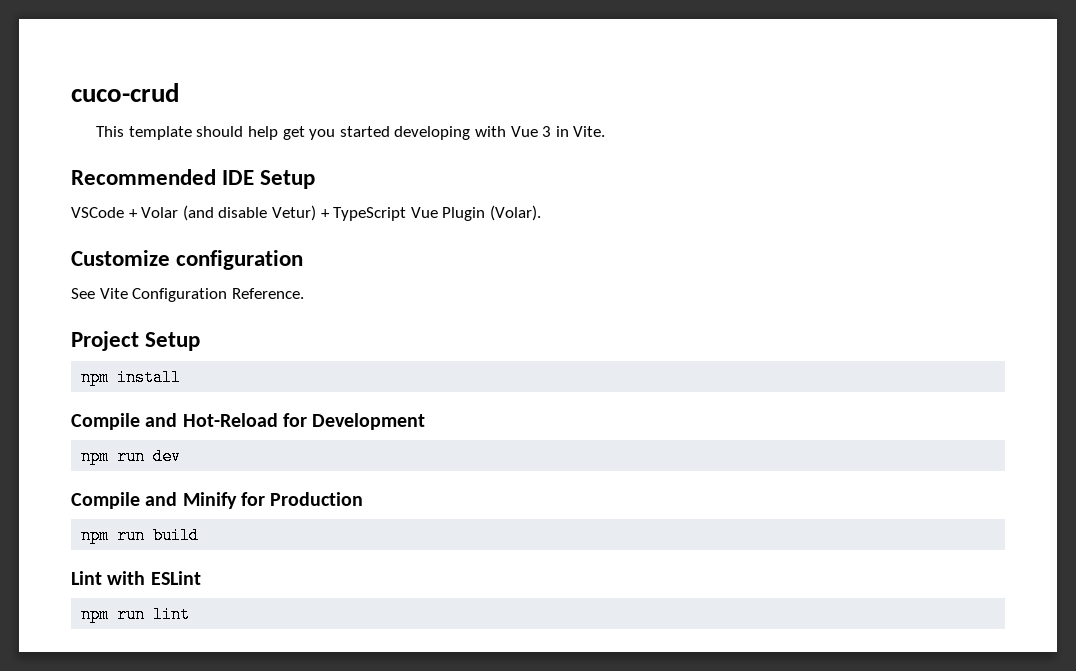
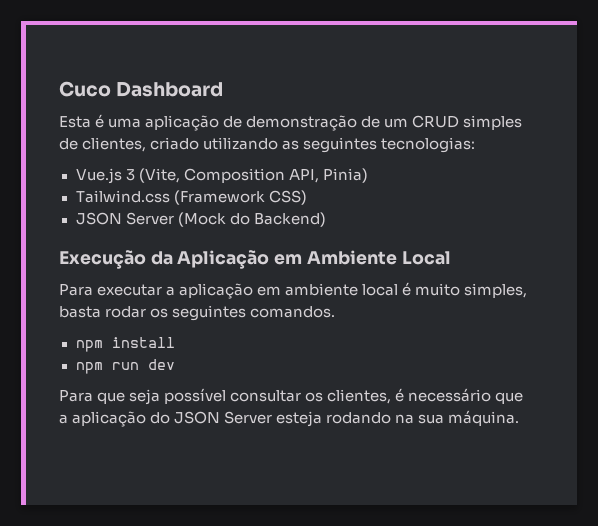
[71,83,179,102] [96,126,606,140] [71,169,316,189] [71,205,541,221] [71,250,304,270] [71,288,304,302] [71,331,201,351] [81,369,182,386] [71,413,426,430] [81,448,182,465] [71,492,364,509] [81,527,200,544] [71,571,201,585] [81,606,191,623] cuco-crud // This template should help get you started developing with Vue 3 in Vite. // Recommended IDE Setup // VSCode + Volar (and disable Vetur) + TypeScript Vue Plugin (Volar). // Customize configuration // See Vite Configuration Reference. // Project Setup // npm install // Compile and Hot-Reload for Development // npm run dev // Compile and Minify for Production // npm run build // Lint with ESLint // npm run lint -> [59,81,224,97] [59,114,523,131] [59,137,476,153] [75,168,368,184] [75,190,307,205] [75,212,326,227] [59,250,451,269] [59,282,528,299] [59,305,336,321] [75,337,175,352] [75,359,175,374] [59,388,524,405] [59,410,520,427] Cuco Dashboard // Esta é uma aplicação de demonstração de um CRUD simples de clientes, criado utilizando as seguintes tecnologias: // Vue.js 3 (Vite, Composition API, Pinia) // Tailwind.css (Framework CSS) // JSON Server (Mock do Backend) // Execução da Aplicação em Ambiente Local // Para executar a aplicação em ambiente local é muito simples, basta rodar os seguintes comandos. // npm install // npm run dev // Para que seja possível consultar os clientes, é necessário que a aplicação do JSON Server esteja rodando na sua máquina.

